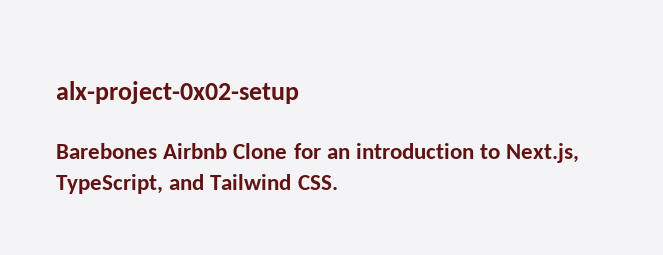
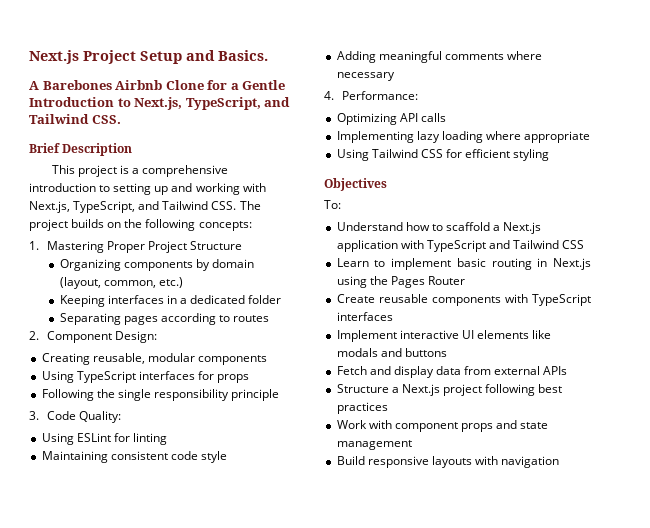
[56,81,299,104] alx-project-0x02-setup // -> [29,50,268,64] [29,81,39,90] Next.js Project Setup and Basics. // A
[326,143,475,159] an introduction -> [230,80,286,90] [29,97,114,107] a Gentle Introduction
(338, 182) none -> [29,143,133,156] [51,165,229,177] [29,183,266,195] [29,201,261,213] [29,219,252,231] [29,241,243,253] [59,259,255,271] [59,277,183,289] [59,295,282,307] [59,313,270,325] [29,331,158,343] [41,353,267,365] [41,371,250,383] [41,389,280,401] [29,411,122,423] [41,433,167,445] [41,451,227,463] [336,51,542,63] [336,72,395,81] [324,91,419,100] [336,113,446,125] [336,131,591,143] [336,149,550,161] [324,178,387,191] [324,200,341,209] [336,222,542,234] [336,240,585,252] [336,258,591,270] [336,276,465,288] [336,294,591,306] [336,312,393,321] [336,330,552,342] [336,348,447,357] [336,366,568,378] [336,384,563,396] [336,402,388,414] [336,420,549,432] [336,440,412,450] [336,456,560,468] // Brief Description // This project is a comprehensive introduction to setting up and working with Next.js, TypeScript, and Tailwind CSS. The project builds on the following concepts: // 1. Mastering Proper Project Structure // Organizing components by domain (layout, common, etc.) // Keeping interfaces in a dedicated folder // Separating pages according to routes // 2. Component Design: // Creating reusable, modular components // Using TypeScript interfaces for props // Following the single responsibility principle // 3. Code Quality: // Using ESLint for linting // Maintaining consistent code style // Adding meaningful comments where necessary // 4. Performance: // Optimizing API calls // Implementing lazy loading where appropriate // Using Tailwind CSS for efficient styling // Objectives // To: // Understand how to scaffold a Next.js application with TypeScript and Tailwind CSS // Learn to implement basic routing in Next.js using the Pages Router // Create reusable components with TypeScript interfaces // Implement interactive UI elements like modals and buttons // Fetch and display data from external APIs // Structure a Next.js project following best practices // Work with component props and state management // Build responsive layouts with navigation

